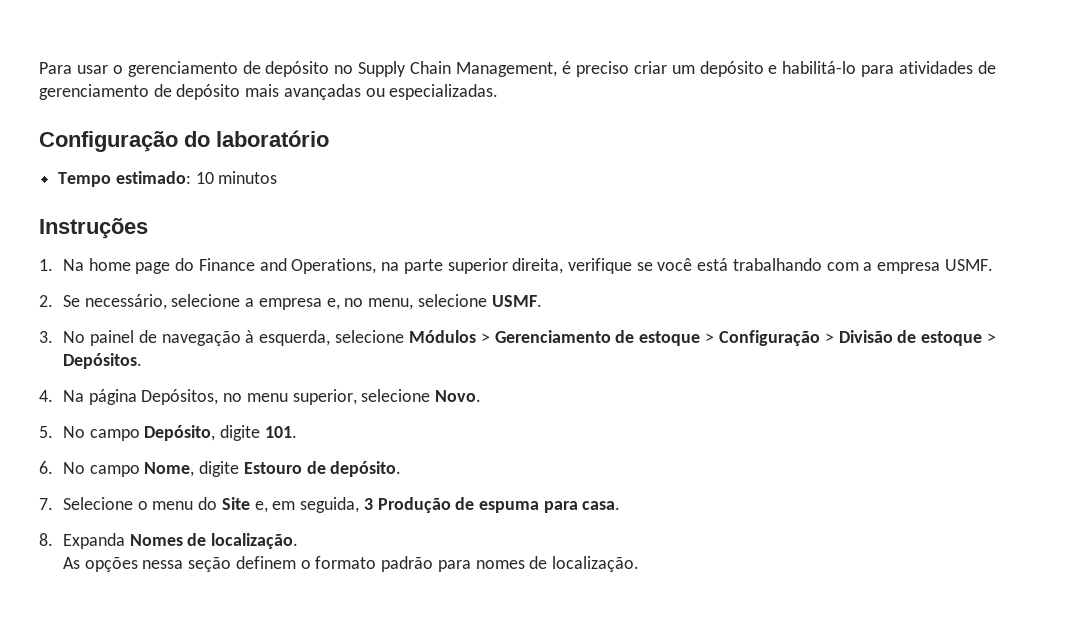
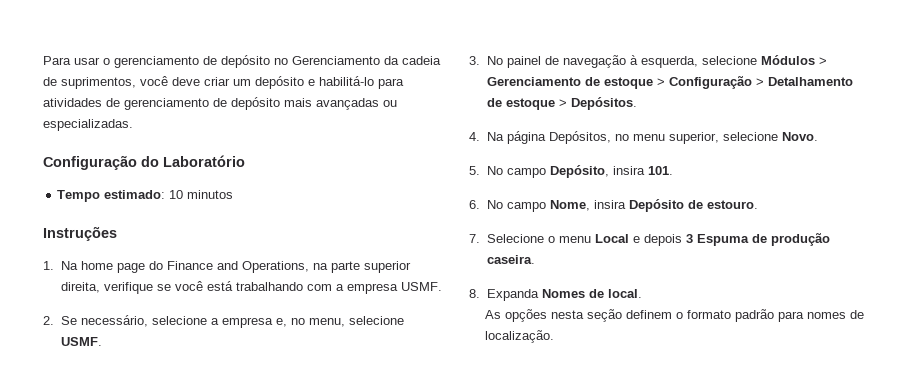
[358,61,629,77] Supply Chain Management, é preciso -> [292,56,441,65] [43,76,200,89] Gerenciamento da cadeia de suprimentos, você deve
[216,130,329,147] laboratório -> [163,155,245,167] Laboratório
[838,330,893,343] Divisão -> [767,77,853,86] Detalhamento
[220,425,261,441] digite -> [612,166,645,175] insira
[199,461,402,477] digite Estouro de depósito. -> [593,199,758,212] insira Depósito de estouro.
[198,497,621,513] do Site e, em seguida, 3 Produção de espuma para casa. -> [594,233,830,246] [486,255,535,264] Local e depois 3 Espuma de produção caseira.
[211,533,299,549] localização. -> [607,289,642,298] local.
[142,560,184,569] nessa -> [550,310,584,319] nesta

